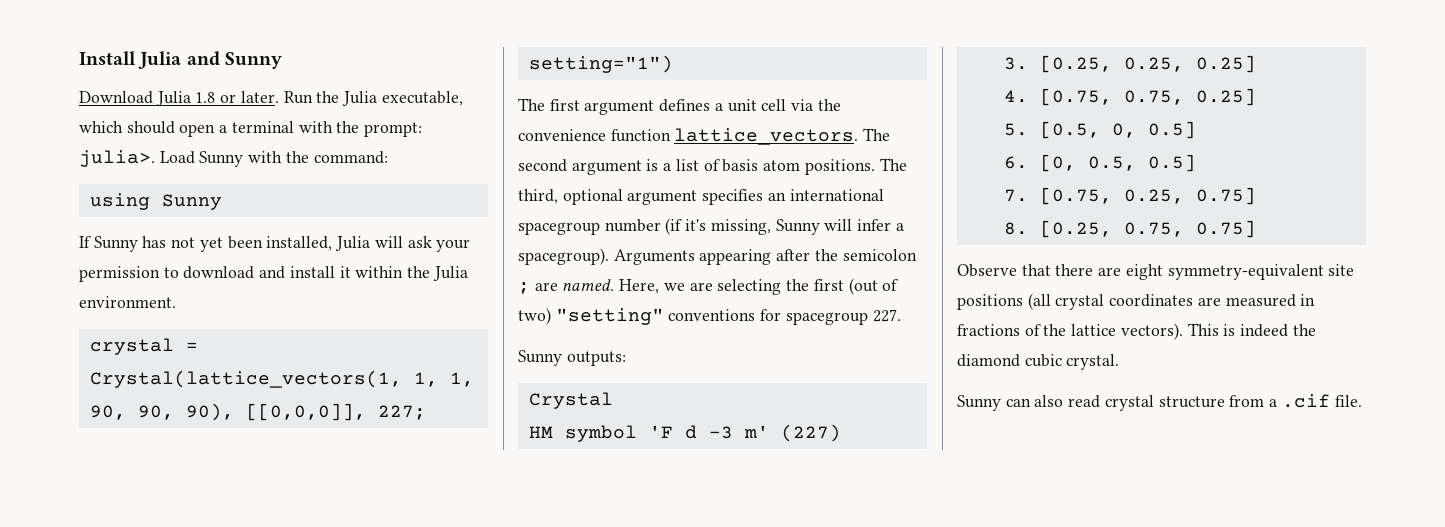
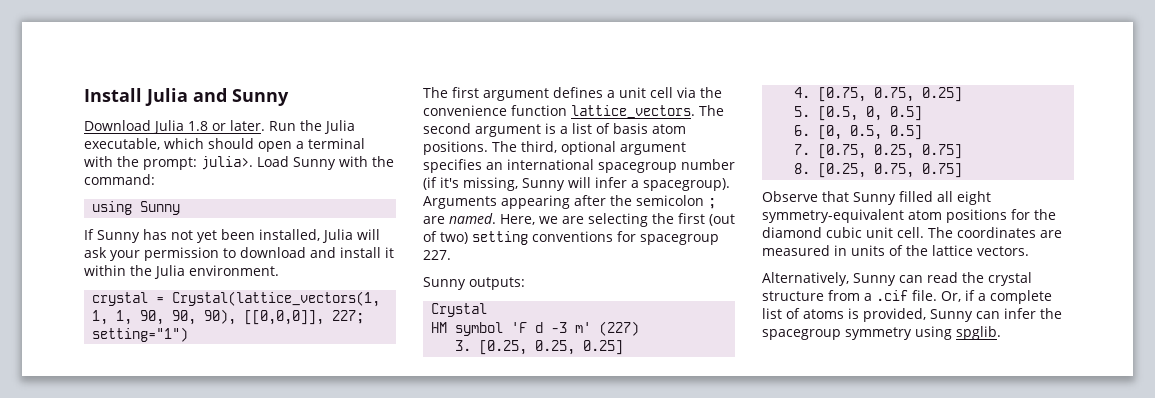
[555,308,664,325] "setting" -> [472,231,528,245] setting
[1055,264,1355,280] [957,293,1105,310] there are eight symmetry-equivalent site positions (all crystal -> [853,191,991,205] [762,209,1056,223] [762,227,953,238] Sunny filled all eight symmetry-equivalent atom positions for the diamond cubic unit cell. The
[957,324,1020,336] fractions -> [851,245,885,256] units
[1120,323,1316,340] [957,354,1120,370] [957,395,1101,411] vectors). This is indeed the diamond cubic crystal. // Sunny can also read -> [977,246,1029,256] [762,272,984,286] vectors. // Alternatively, Sunny can read the
(1362, 401) none -> [941,290,1052,304] [762,308,1062,322] [762,326,1001,340] Or, if a complete list of atoms is provided, Sunny can infer the spacegroup symmetry using spglib.

